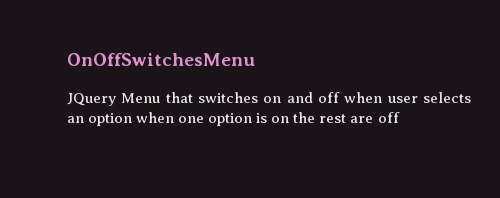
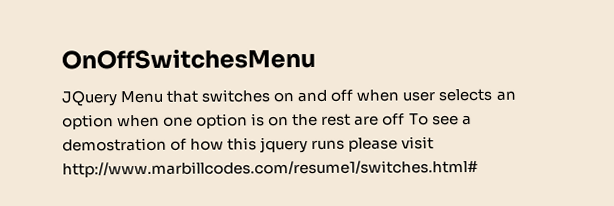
(400, 117) none -> [408,113,472,126] [62,136,435,154] [62,159,478,178] To see a demostration of how this jquery runs please visit http://www.marbillcodes.com/resume1/switches.html#

